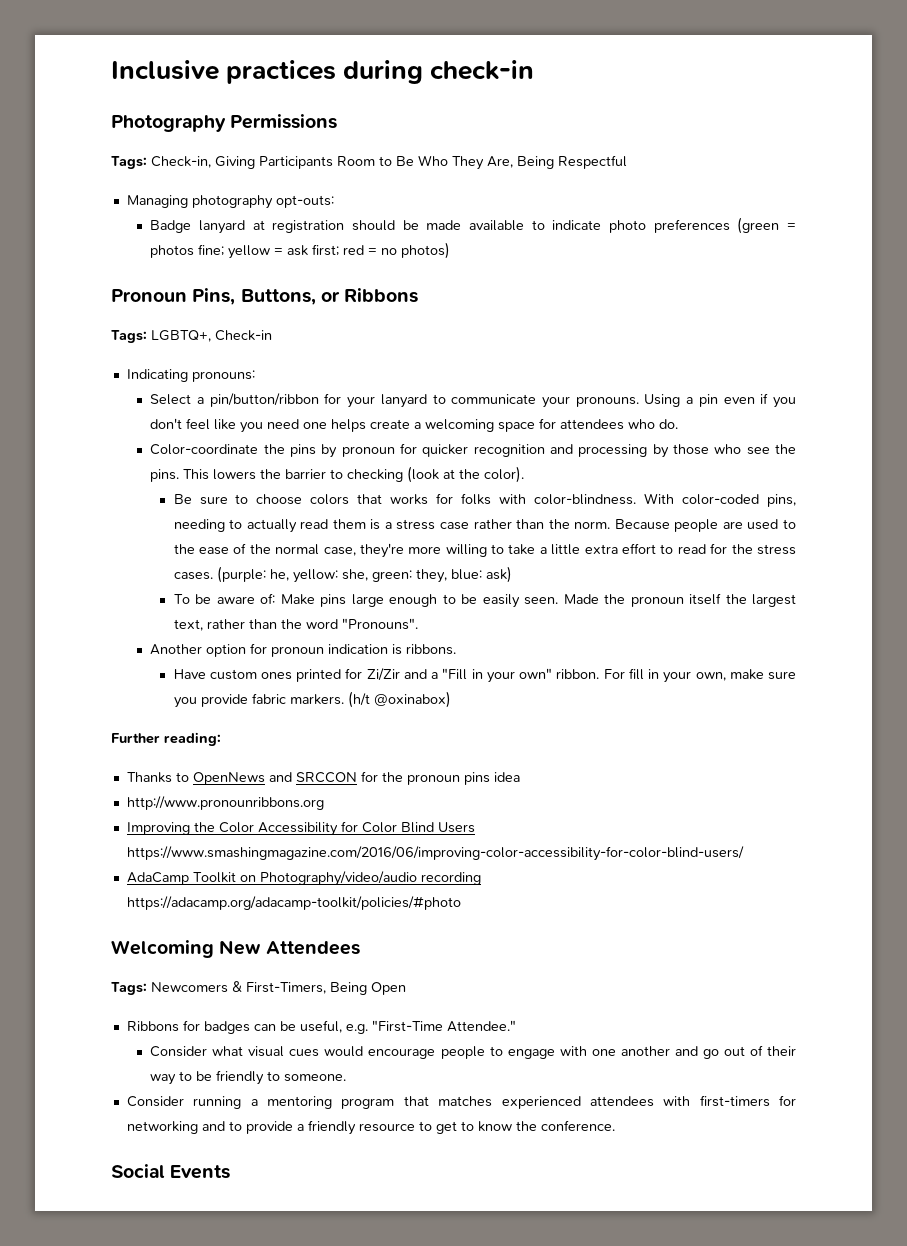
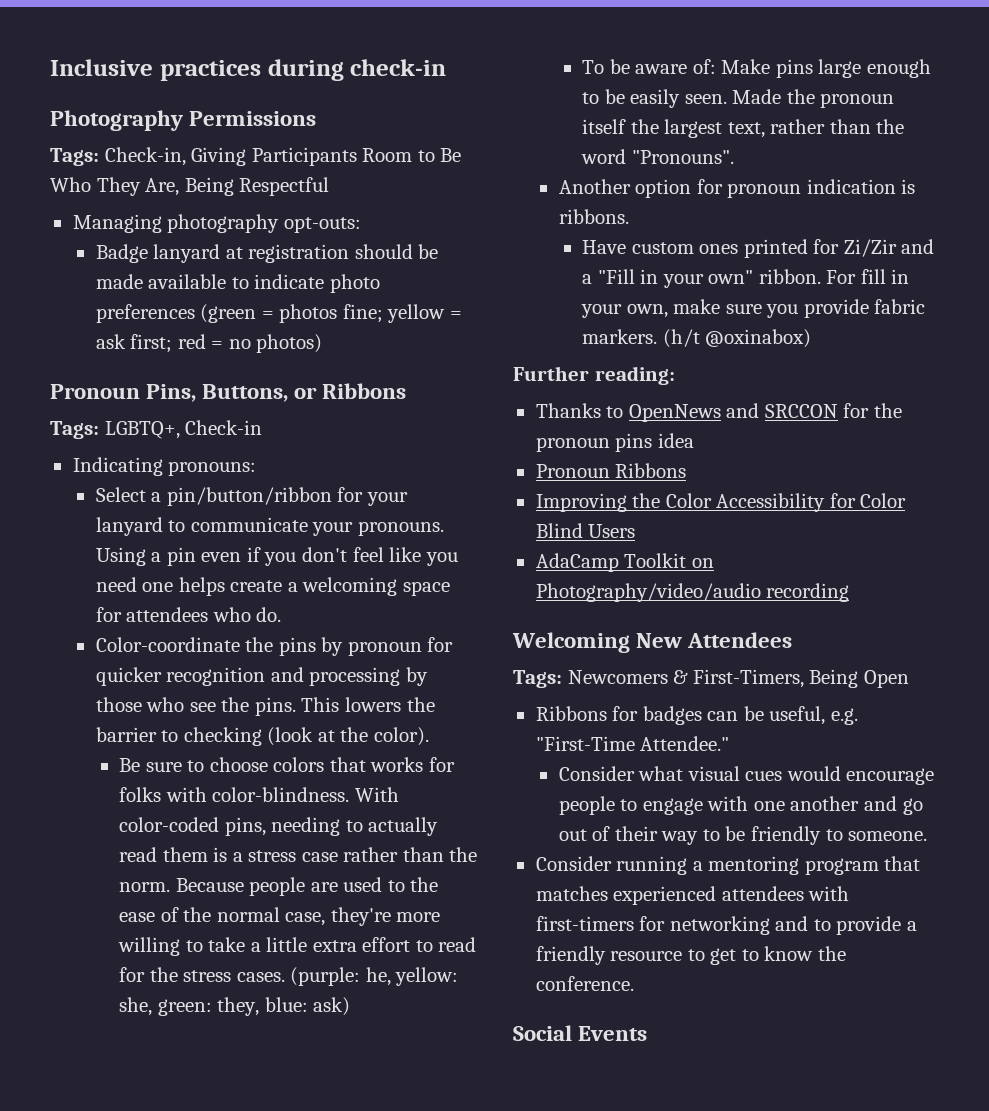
[126,796,324,810] http://www.pronounribbons.org -> [535,463,687,478] Pronoun Ribbons
[126,846,744,861] https://www.smashingmagazine.com/2016/06/improving-color-accessibility-for-color-blind-users/ -> (636, 531) none
[126,896,461,910] https://adacamp.org/adacamp-toolkit/policies/#photo -> (850, 592) none

